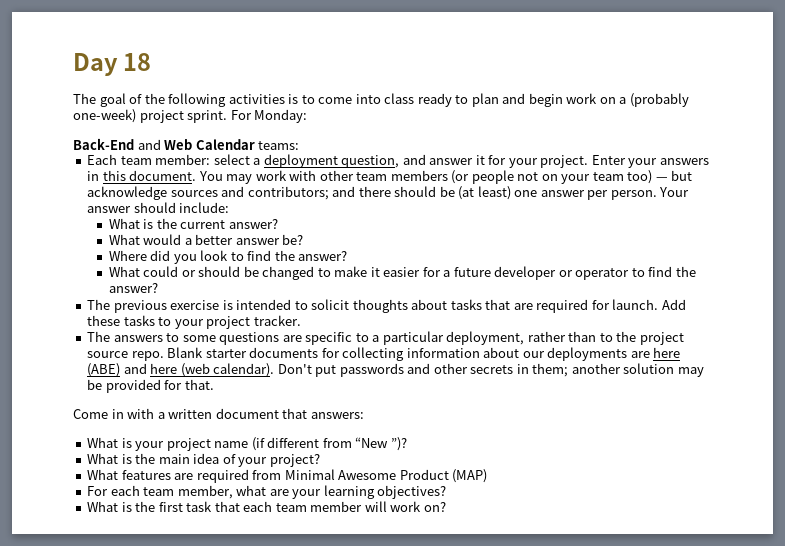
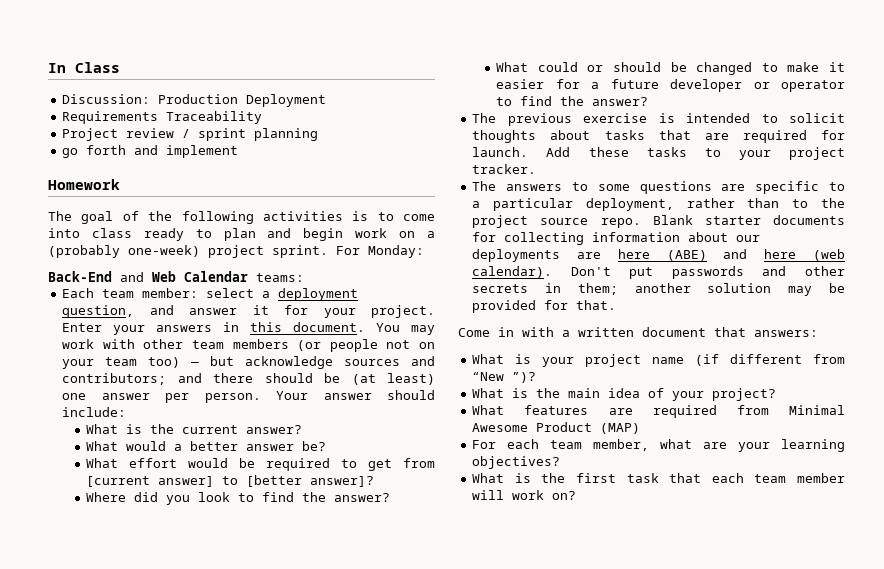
[73,53,152,76] Day 18 -> [48,62,120,73] [62,94,327,107] [62,111,263,124] [62,128,319,141] [62,145,239,158] [48,179,120,190] In Class // Discussion: Production Deployment // Requirements Traceability // Project review / sprint planning // go forth and implement // Homework
(304, 239) none -> [86,458,435,471] [86,475,375,487] // What effort would be required to get from [current answer] to [better answer]?

